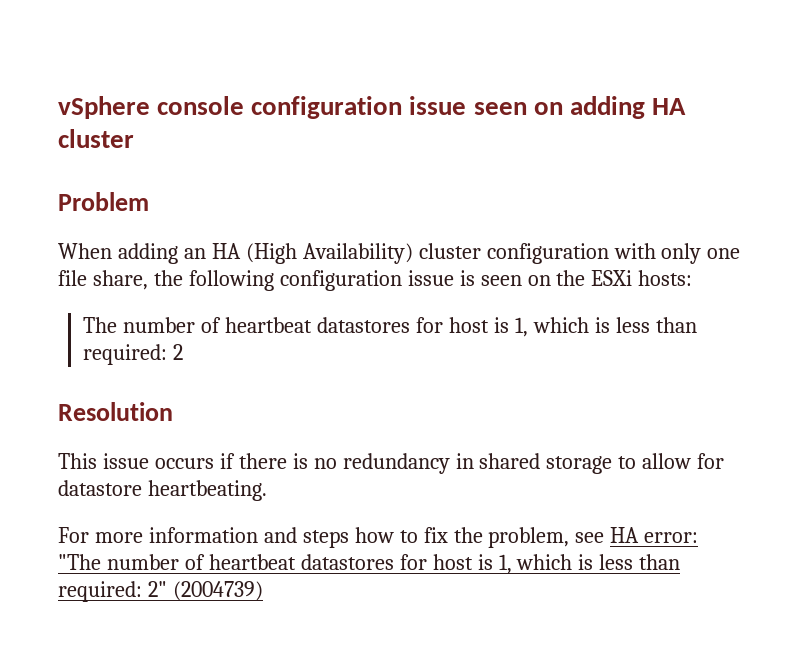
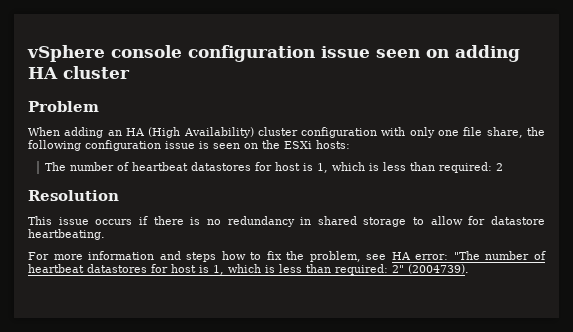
[172,581,263,601] (2004739) -> [408,264,469,274] (2004739).

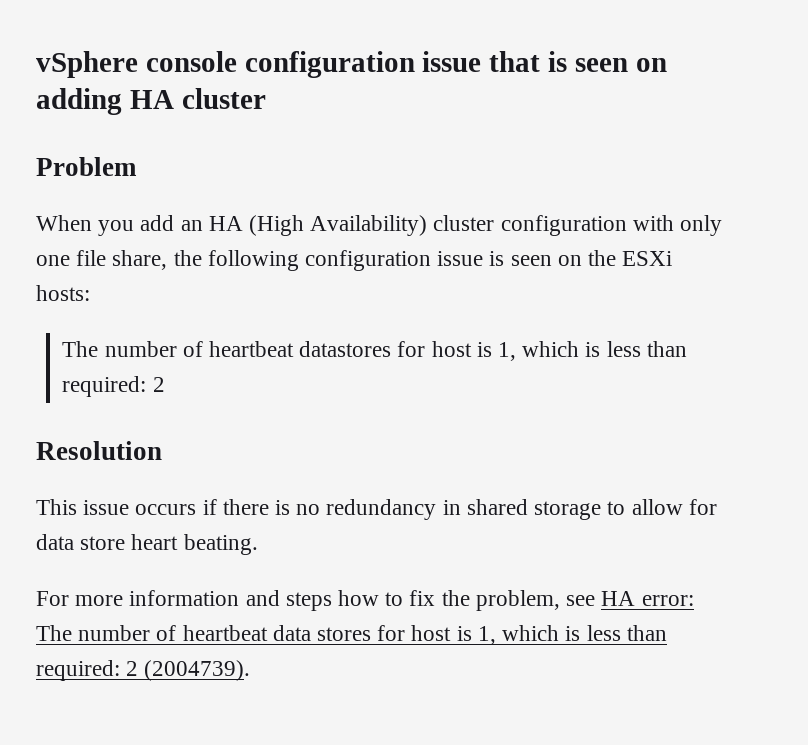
(370, 52) none -> [489,51,568,72] that is
[64,127,104,138] adding -> [98,215,175,236] you add
[491,216,546,225] [28,229,105,240] datastore heartbeating. -> [36,534,258,555] data store heart beating.
[453,251,547,260] [28,264,404,275] "The number of heartbeat datastores for host is 1, which is less than required: 2" -> [36,625,667,645] [36,660,139,681] The number of heartbeat data stores for host is 1, which is less than required: 2

